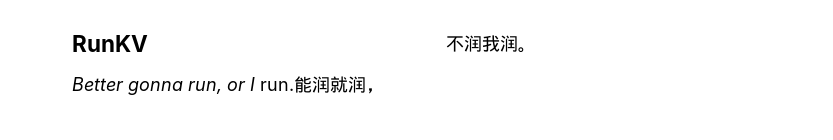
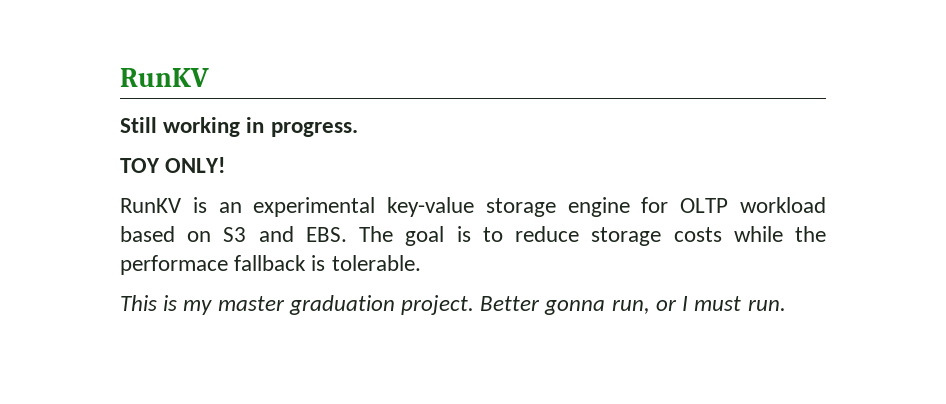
(148, 43) none -> [120,117,358,137] [120,157,226,173] [120,197,826,217] [120,226,827,246] [120,255,421,275] [120,295,475,315] Still working in progress. // TOY ONLY! // RunKV is an experimental key-value storage engine for OLTP workload based on S3 and EBS. The goal is to reduce storage costs while the performace fallback is tolerable. // This is my master graduation project.
[260,76,384,94] [446,35,536,53] run.能润就润，不润我润。 -> [694,296,786,311] must run.

